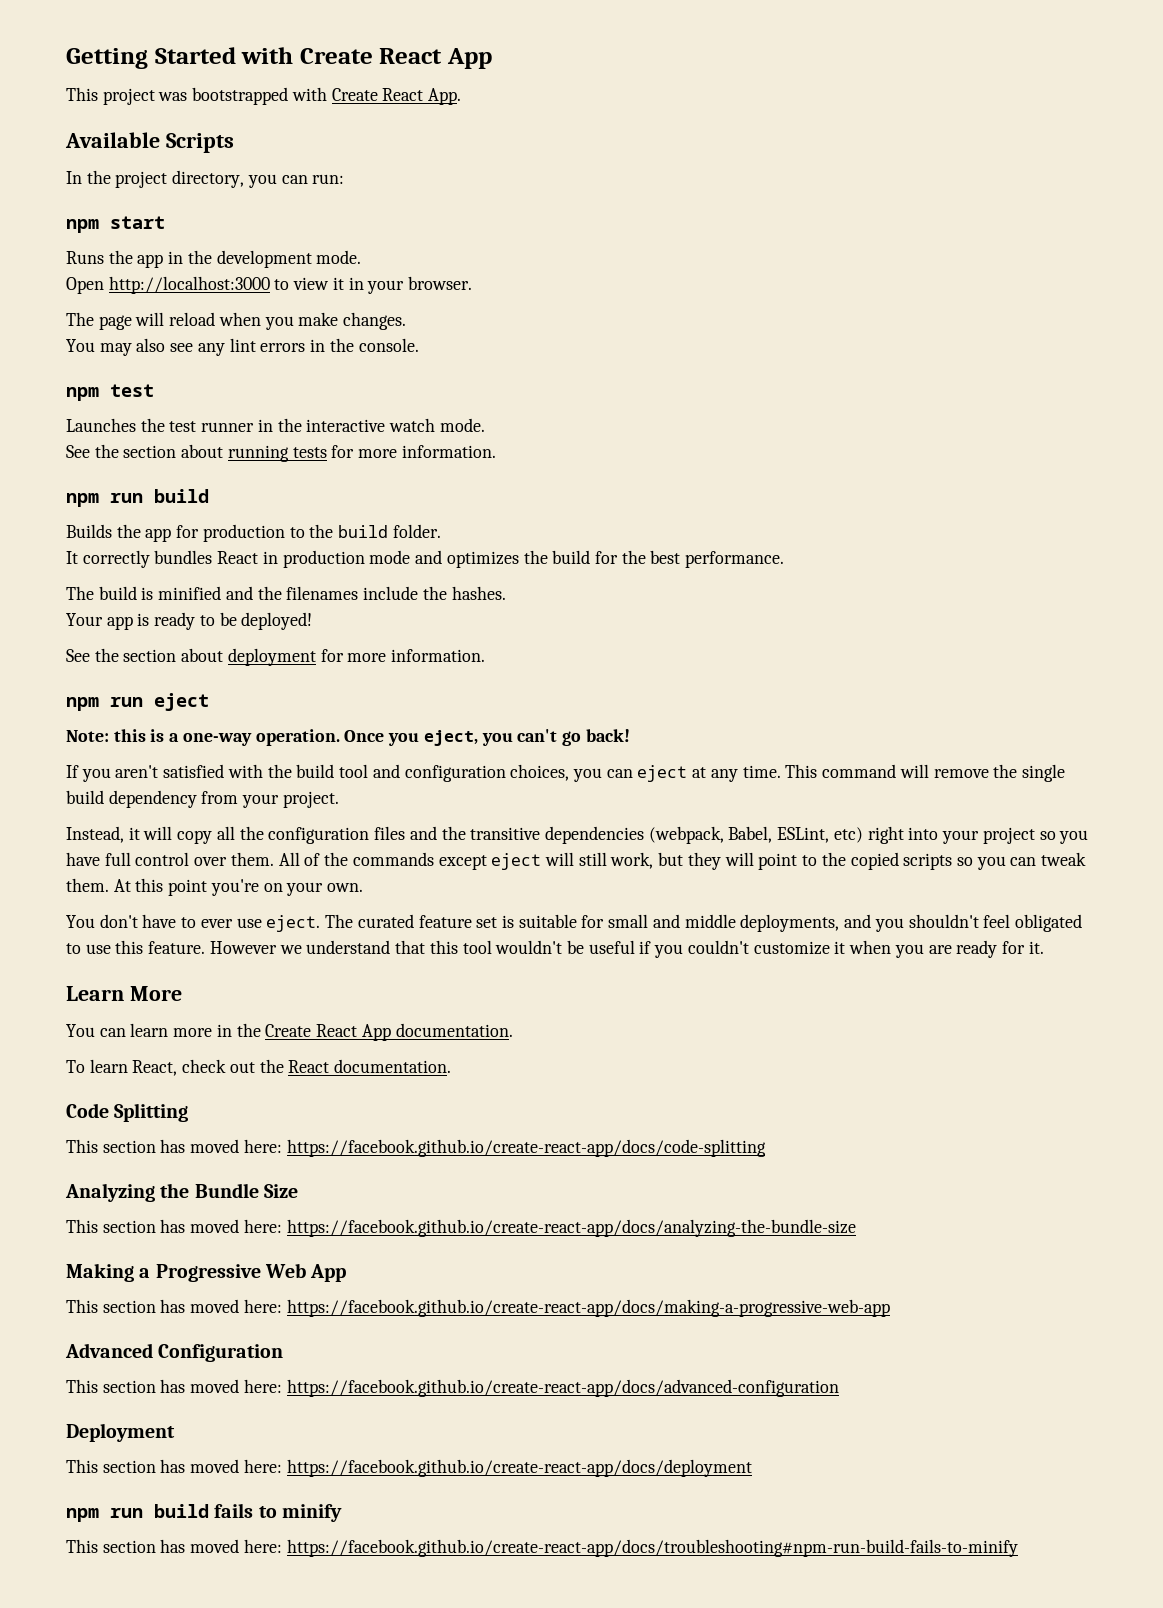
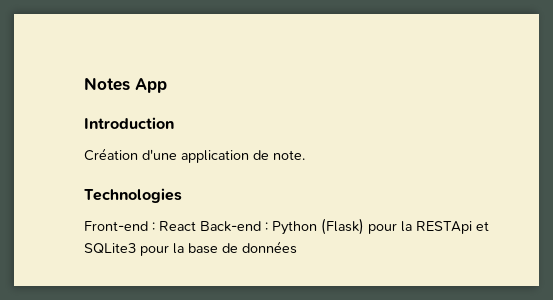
[66,47,493,69] [66,87,462,105] [65,132,234,153] [66,170,345,188] [66,216,165,233] [66,250,362,268] [66,276,473,294] [66,312,407,330] [66,338,419,356] [66,384,154,401] [66,418,485,432] [66,444,496,462] [66,489,209,507] [66,524,441,542] [66,550,785,568] [66,586,506,600] [66,612,313,630] [66,648,486,666] [66,693,209,711] [66,729,630,746] [66,764,1065,782] [66,790,339,808] [66,826,1089,844] [66,852,1087,870] [66,878,364,896] [66,914,1082,932] [66,940,1044,958] [66,986,182,1001] [66,1023,513,1041] [66,1059,452,1076] [66,1103,189,1122] [66,1139,766,1157] [65,1183,298,1202] [66,1219,856,1237] [66,1263,347,1282] [66,1299,890,1317] [65,1343,284,1362] [66,1379,839,1397] [66,1423,175,1442] [66,1459,752,1477] [66,1503,342,1522] [66,1539,1018,1557] Getting Started with Create React App // This project was bootstrapped with Create React App. // Available Scripts // In the project directory, you can run: // npm start // Runs the app in the development mode. // Open http://localhost:3000 to view it in your browser. // The page will reload when you make changes. // You may also see any lint errors in the console. // npm test // Launches the test runner in the interactive watch mode. // See the section about running tests for more information. // npm run build // Builds the app for production to the build folder. // It correctly bundles React in production mode and optimizes the build for the best performance. // The build is minified and the filenames include the hashes. // Your app is ready to be deployed! // See the section about deployment for more information. // npm run eject // Note: this is a one-way operation. Once you eject, you can't go back! // If you aren't satisfied with the build tool and configuration choices, you can eject at any time. This command will remove the single build dependency from your project. // Instead, it will copy all the configuration files and the transitive dependencies (webpack, Babel, ESLint, etc) right into your project so you have full control over them. All of the commands except eject will still work, but they will point to the copied scripts so you can tweak them. At this point you're on your own. // You don't have to ever use eject. The curated feature set is suitable for small and middle deployments, and you shouldn't feel obligated to use this feature. However we understand that this tool wouldn't be useful if you couldn't customize it when you are ready for it. // Learn More // You can learn more in the Create React App documentation. // To learn React, check out the React documentation. // Code Splitting // This section has moved here: https://facebook.github.io/create-react-app/docs/code-splitting // Analyzing the Bundle Size // This section has moved here: https://facebook.github.io/create-react-app/docs/analyzing-the-bundle-size // Making a Progressive Web App // This section has moved here: https://facebook.github.io/create-react-app/docs/making-a-progressive-web-app // Advanced Configuration // This section has moved here: https://facebook.github.io/create-react-app/docs/advanced-configuration // Deployment // This section has moved here: https://facebook.github.io/create-react-app/docs/deployment // npm run build fails to minify // This section has moved here: https://facebook.github.io/create-react-app/docs/troubleshooting#npm-run-build-fails-to-minify -> [84,77,167,93] [84,117,174,129] [84,148,305,163] [84,188,182,203] [84,218,489,235] [84,241,297,256] Notes App // Introduction // Création d'une application de note. // Technologies // Front-end : React Back-end : Python (Flask) pour la RESTApi et SQLite3 pour la base de données

